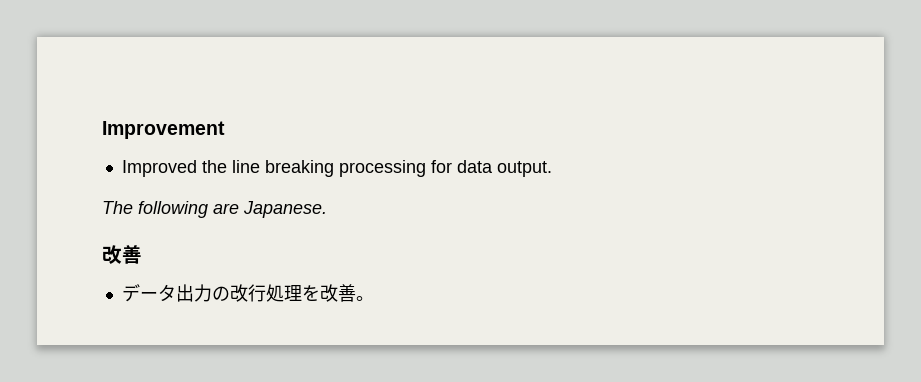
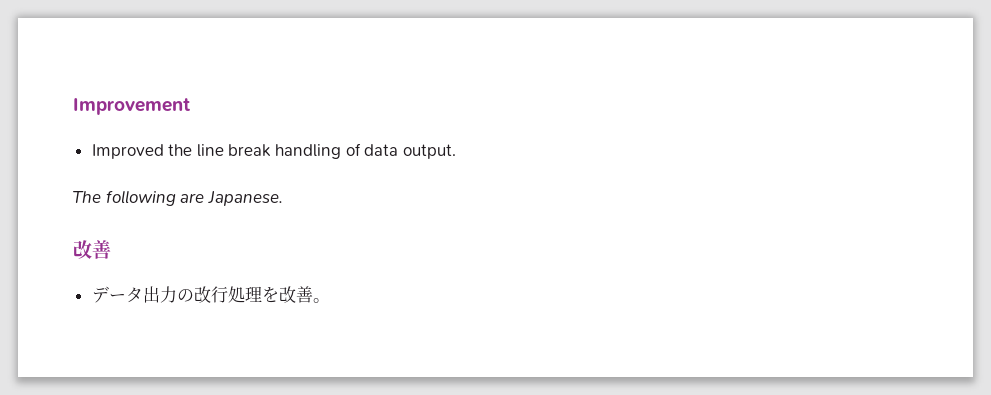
[264,160,452,177] breaking processing for -> [228,143,361,159] break handling of

